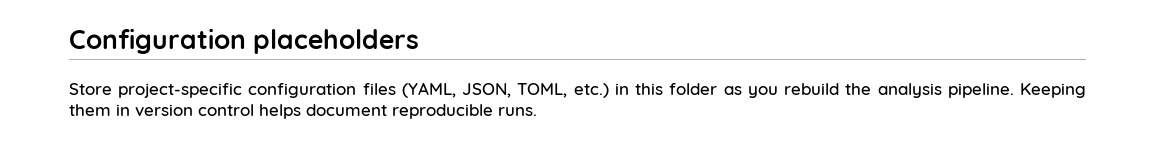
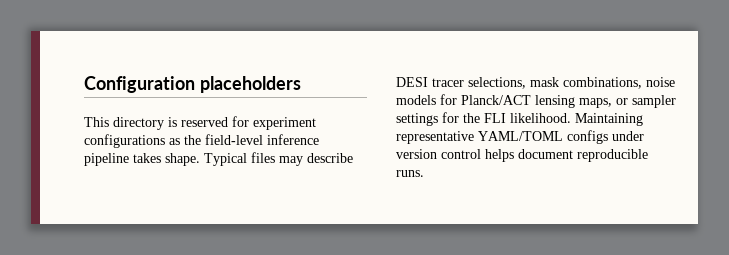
[69,82,1087,98] [69,104,130,116] Store project-specific configuration files (YAML, JSON, TOML, etc.) in this folder as you rebuild the analysis pipeline. Keeping them in -> [84,116,316,130] [84,134,319,148] [84,152,353,166] [396,77,675,89] [396,94,676,108] [396,112,643,126] [396,130,644,144] This directory is reserved for experiment configurations as the field-level inference pipeline takes shape. Typical files may describe DESI tracer selections, mask combinations, noise models for Planck/ACT lensing maps, or sampler settings for the FLI likelihood. Maintaining representative YAML/TOML configs under

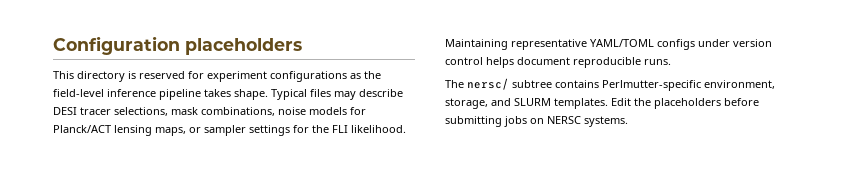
(424, 173) none -> [445,78,775,91] [445,98,759,109] [445,116,628,127] // The nersc/ subtree contains Perlmutter-specific environment, storage, and SLURM templates. Edit the placeholders before submitting jobs on NERSC systems.

